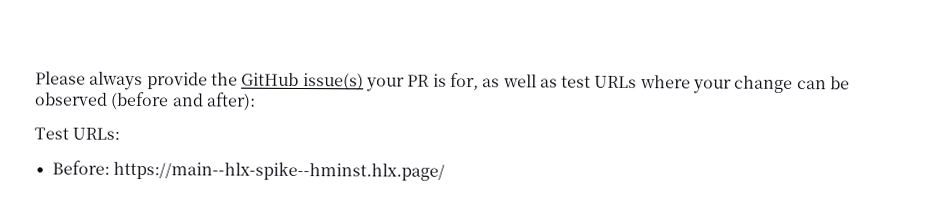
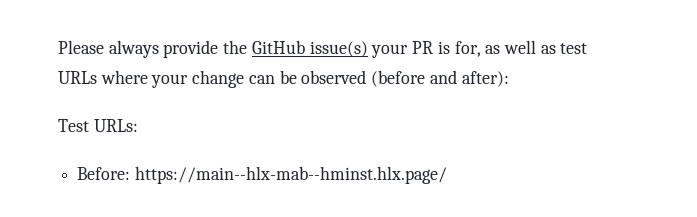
[112,160,445,181] https://main--hlx-spike--hminst.hlx.page/ -> [134,166,447,184] https://main--hlx-mab--hminst.hlx.page/

